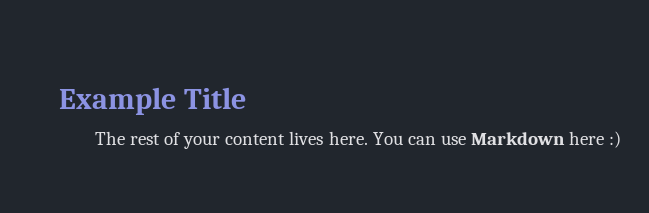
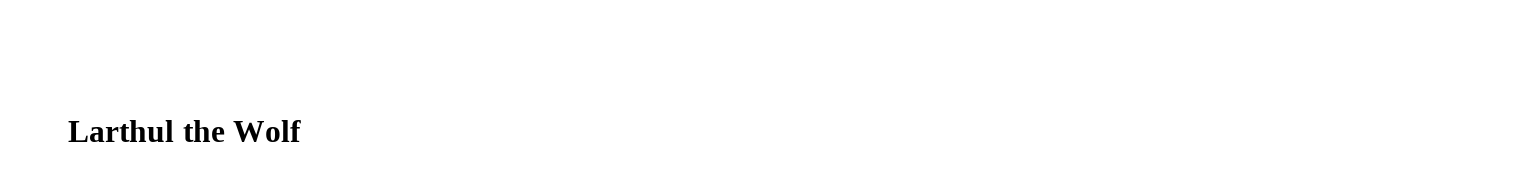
[59,87,247,115] [94,131,622,149] Example Title // The rest of your content lives here. You can use Markdown here :) -> [68,120,302,142] Larthul the Wolf

